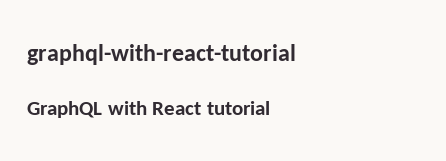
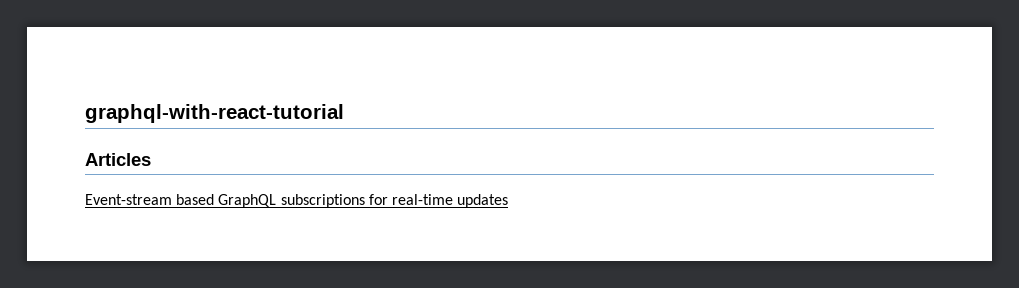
[27,101,271,118] GraphQL with React tutorial -> [85,153,151,166] [85,194,509,208] Articles // Event-stream based GraphQL subscriptions for real-time updates

